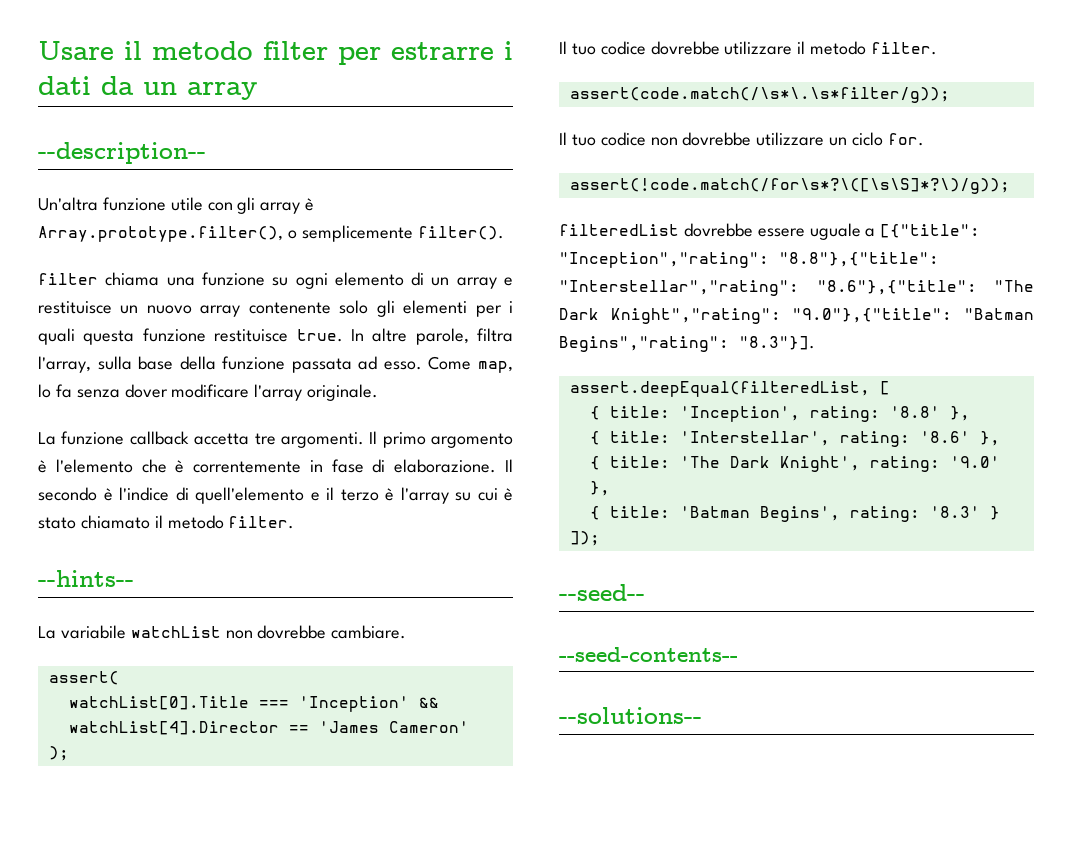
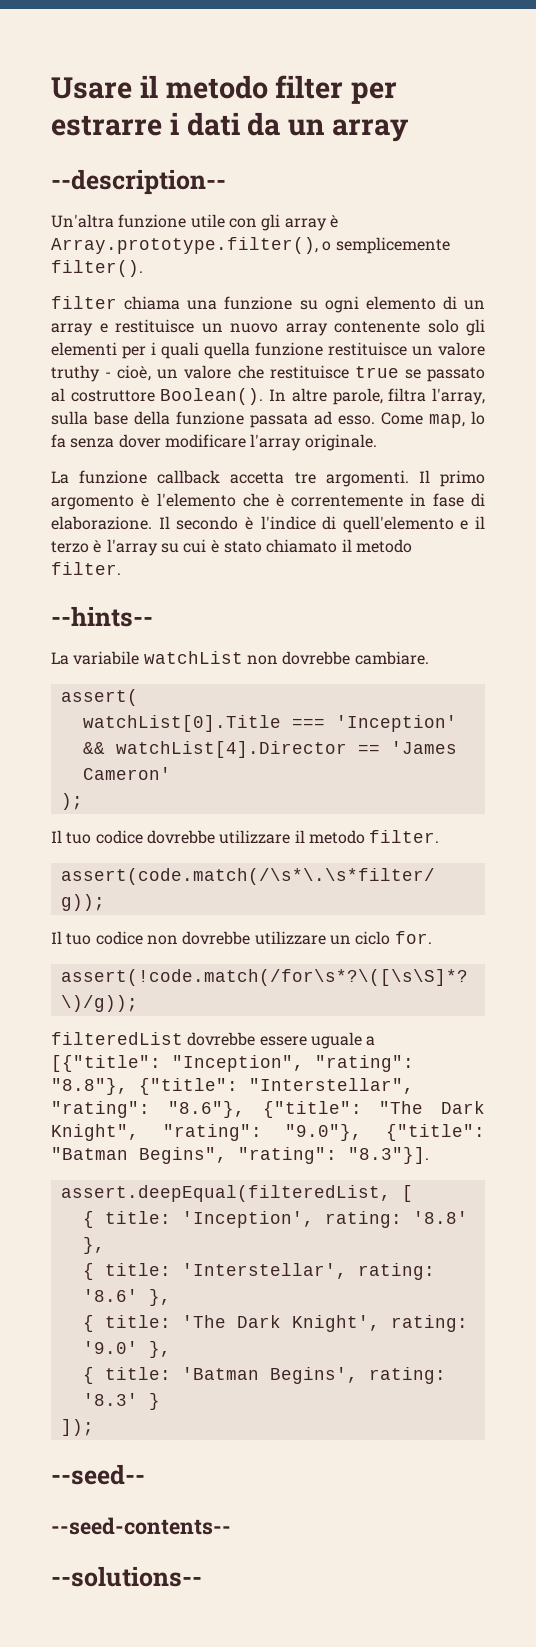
[83,330,135,345] questa -> [204,342,250,359] quella
[296,329,343,342] true. -> [412,342,485,356] [51,365,485,382] [51,388,264,405] un valore truthy - cioè, un valore che restituisce true se passato al costruttore Boolean().
[559,252,939,268] [559,280,1034,296] [559,308,1034,324] [559,336,729,352] "Inception","rating": "8.8"},{"title": "Interstellar","rating": "8.6"},{"title": "The Dark Knight","rating": "9.0"},{"title": "Batman Begins","rating": -> [172,1055,414,1072] [51,1078,414,1095] [51,1101,485,1118] [51,1124,486,1141] [51,1147,337,1164] "Inception", "rating": "8.8"}, {"title": "Interstellar", "rating": "8.6"}, {"title": "The Dark Knight", "rating": "9.0"}, {"title": "Batman Begins", "rating":

